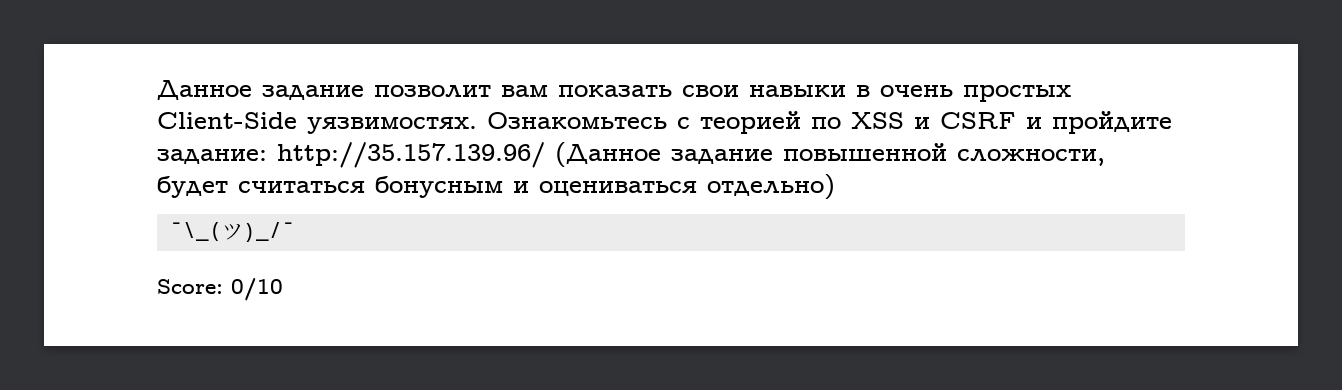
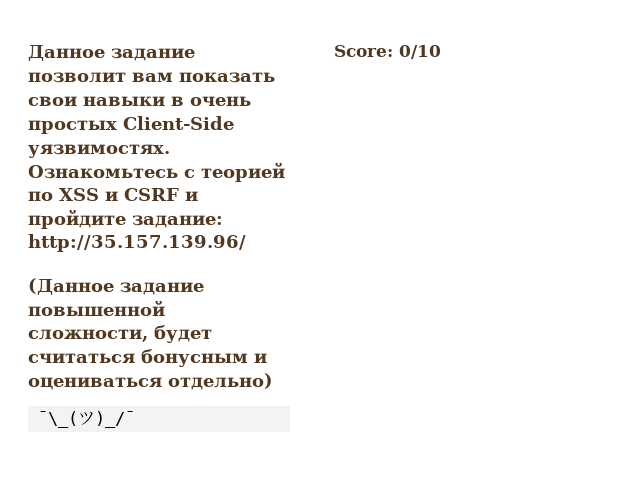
(545, 155) none -> (246, 243) //

